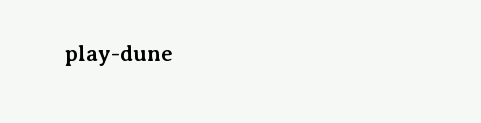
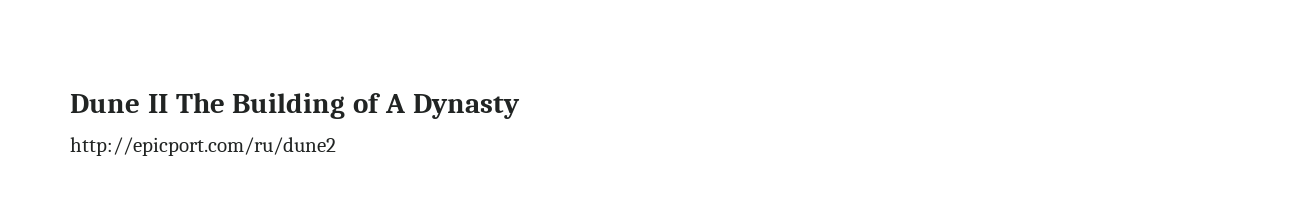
[65,45,173,66] play-dune -> [70,92,520,119] [70,137,336,156] Dune II The Building of A Dynasty // http://epicport.com/ru/dune2

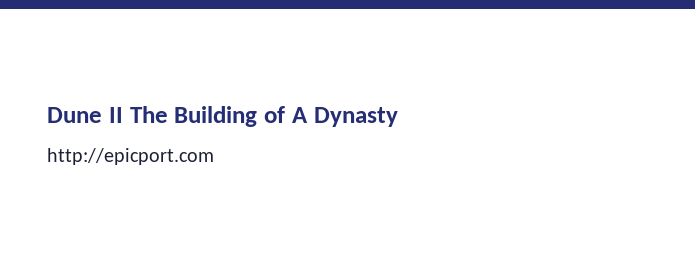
[70,137,336,156] http://epicport.com/ru/dune2 -> [47,148,214,165] http://epicport.com

